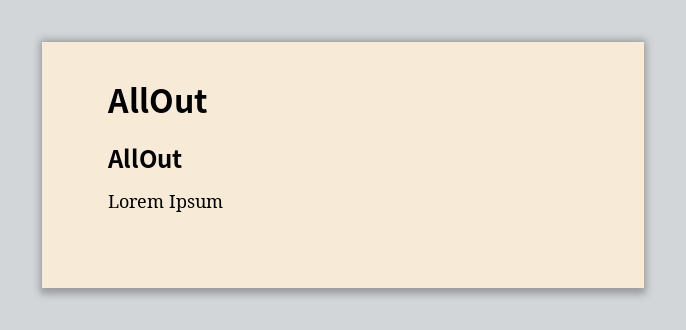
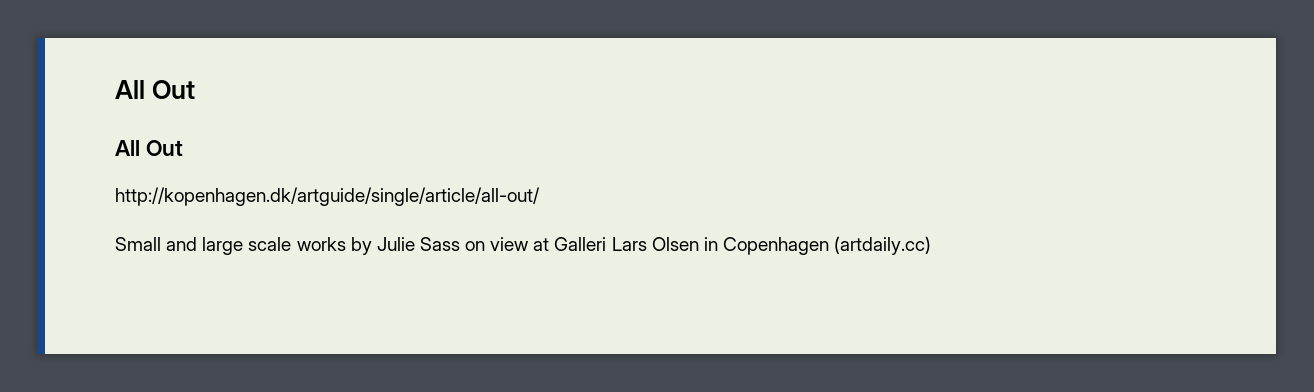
[107,87,207,113] [107,148,182,168] [108,195,223,212] AllOut // AllOut // Lorem Ipsum -> [115,80,196,99] [115,140,183,156] [115,187,540,206] [115,236,932,255] All Out // All Out // http://kopenhagen.dk/artguide/single/article/all-out/ // Small and large scale works by Julie Sass on view at Galleri Lars Olsen in Copenhagen (artdaily.cc)

